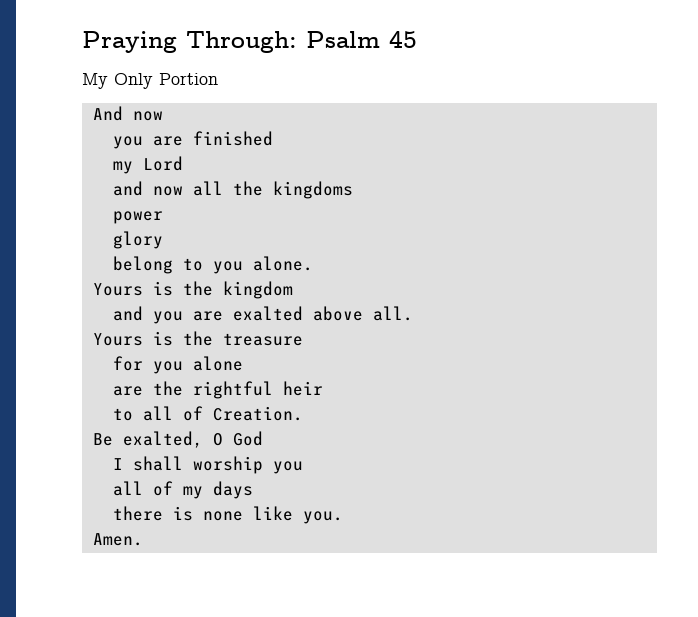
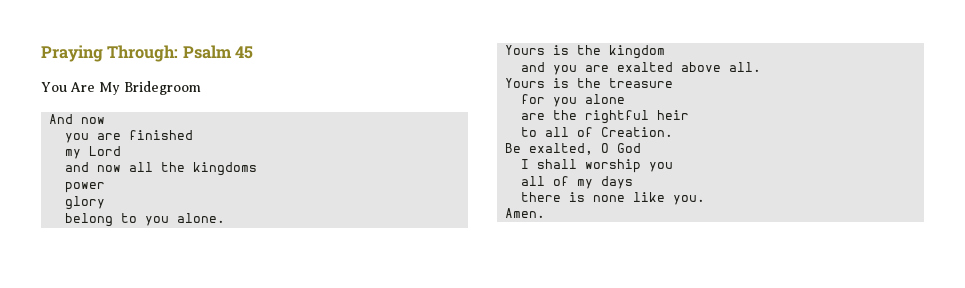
[82,73,218,89] My Only Portion -> [41,81,201,95] You Are My Bridegroom

